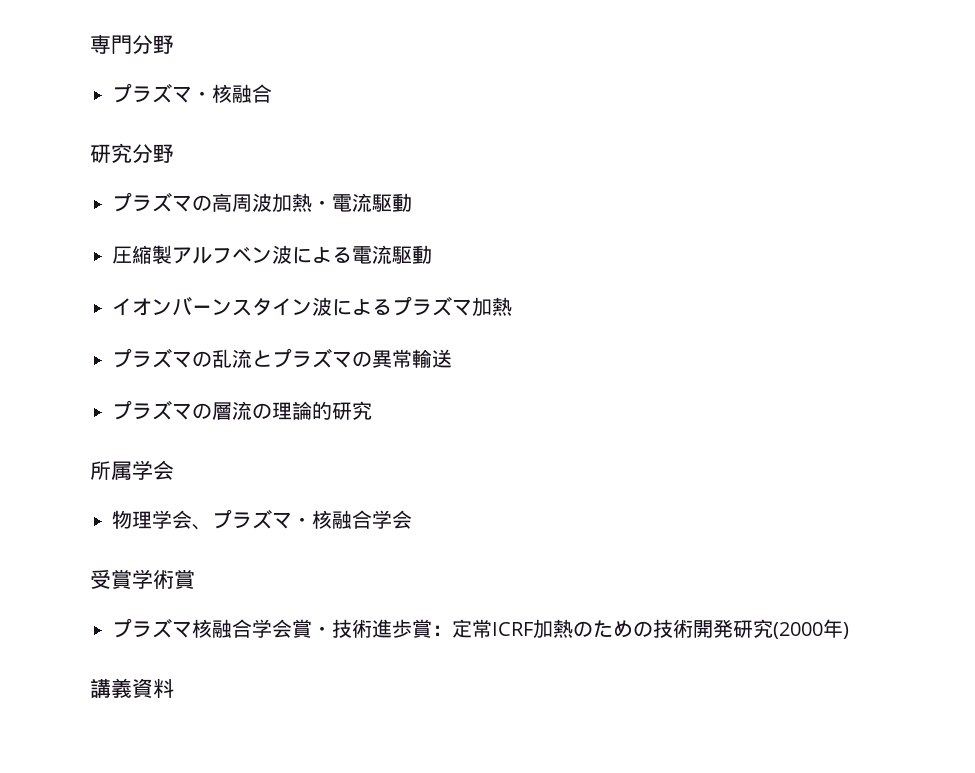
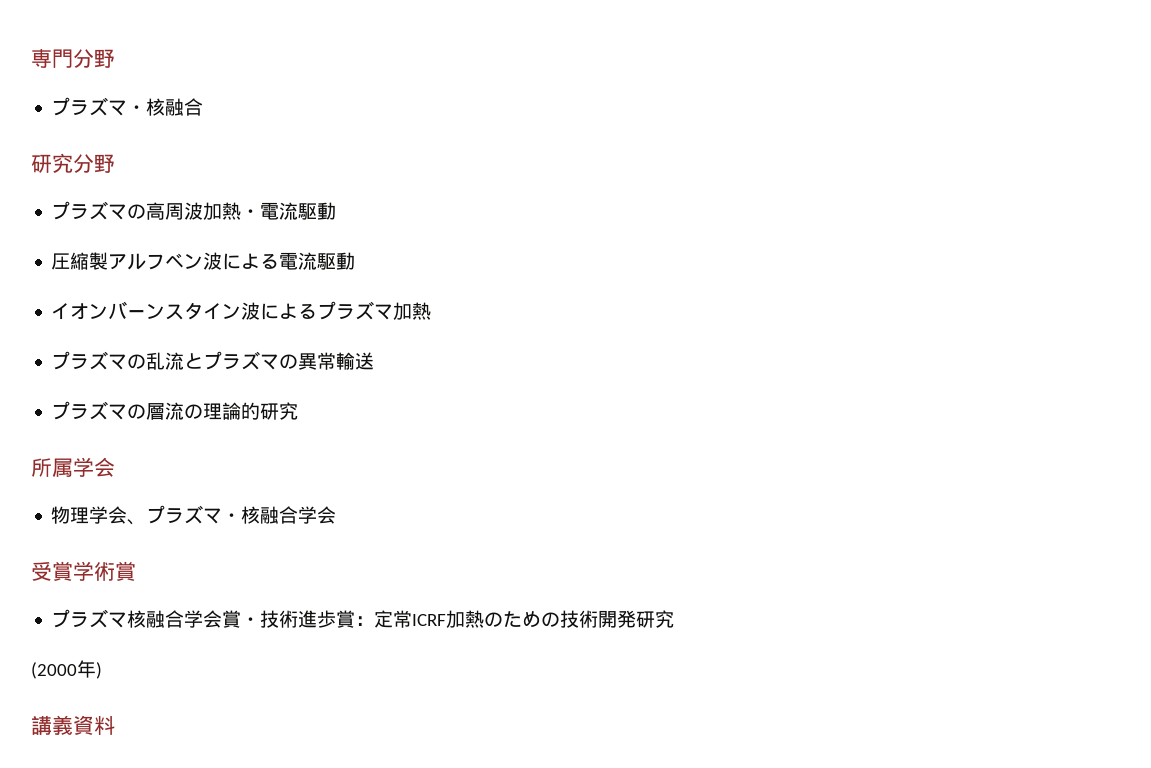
(773, 628) none -> (675, 619) //

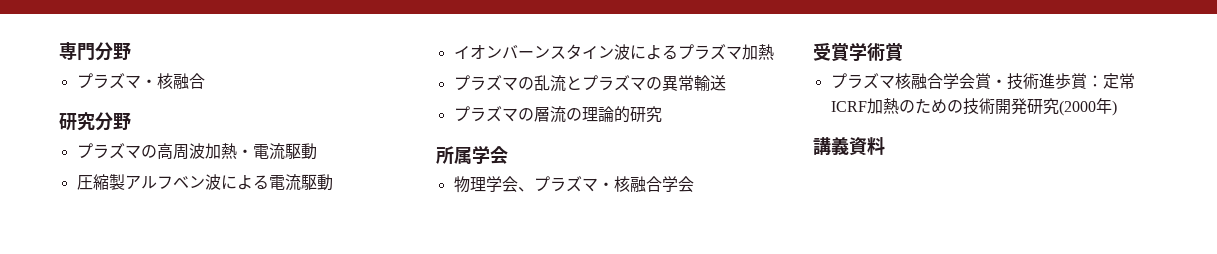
(675, 619) // -> (1059, 106) none

